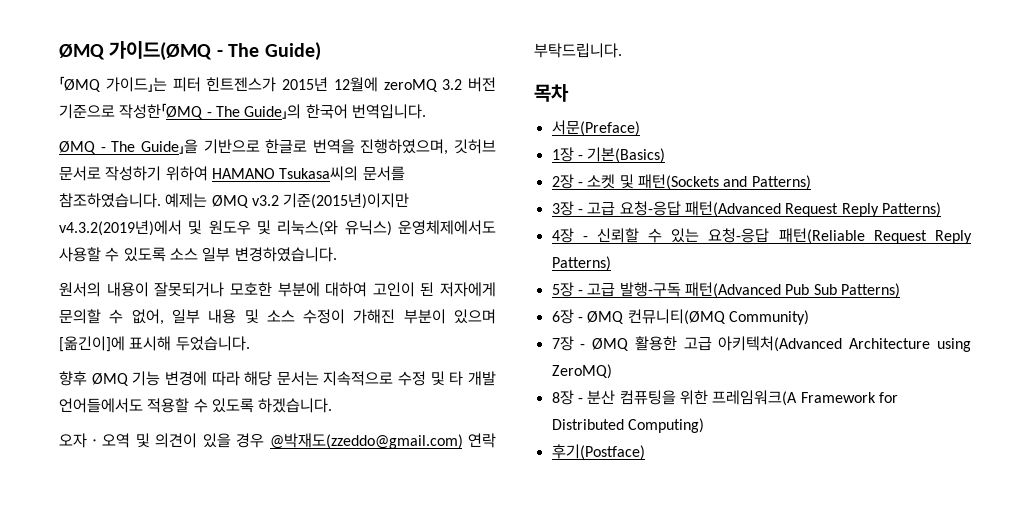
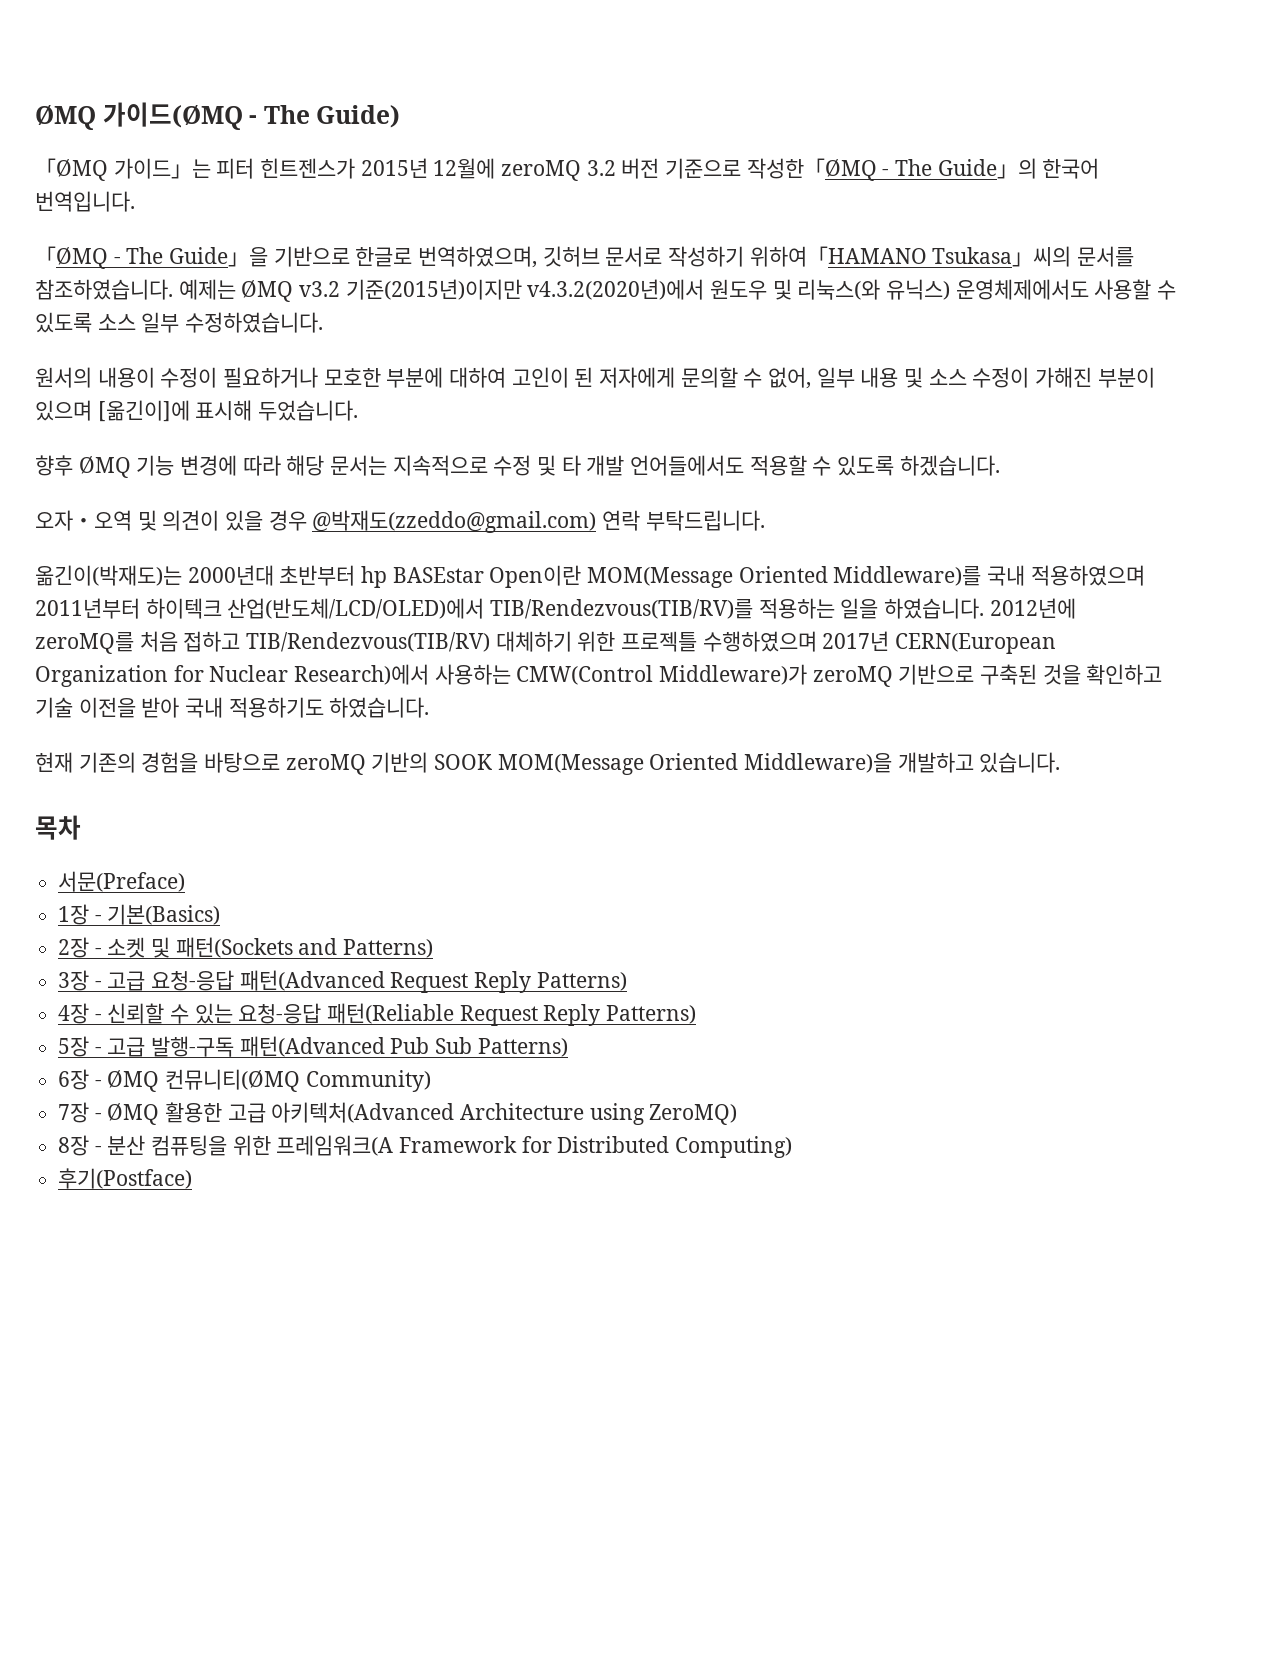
(426, 111) none -> [35,246,56,264] 「
[312,139,449,155] 번역을 진행하였으며, -> [418,246,538,268] 번역하였으며,
[211,166,359,181] HAMANO Tsukasa씨의 -> [806,246,1072,267] 「HAMANO Tsukasa」씨의
[59,220,203,236] v4.3.2(2019년)에서 및 -> [527,279,705,300] v4.3.2(2020년)에서
[234,247,337,262] 변경하였습니다. -> [185,312,324,333] 수정하였습니다.
[154,282,225,297] 잘못되거나 -> [160,367,319,388] 수정이 필요하거나
(622, 50) none -> [35,565,1145,588] [35,598,1076,619] [35,631,1057,654] [35,664,1163,687] [35,697,430,718] [35,752,1061,775] // 옮긴이(박재도)는 2000년대 초반부터 hp BASEstar Open이란 MOM(Message Oriented Middleware)를 국내 적용하였으며 2011년부터 하이텍크 산업(반도체/LCD/OLED)에서 TIB/Rendezvous(TIB/RV)를 적용하는 일을 하였습니다. 2012년에 zeroMQ를 처음 접하고 TIB/Rendezvous(TIB/RV) 대체하기 위한 프로젝틀 수행하였으며 2017년 CERN(European Organization for Nuclear Research)에서 사용하는 CMW(Control Middleware)가 zeroMQ 기반으로 구축된 것을 확인하고 기술 이전을 받아 국내 적용하기도 하였습니다. // 현재 기존의 경험을 바탕으로 zeroMQ 기반의 SOOK MOM(Message Oriented Middleware)을 개발하고 있습니다.

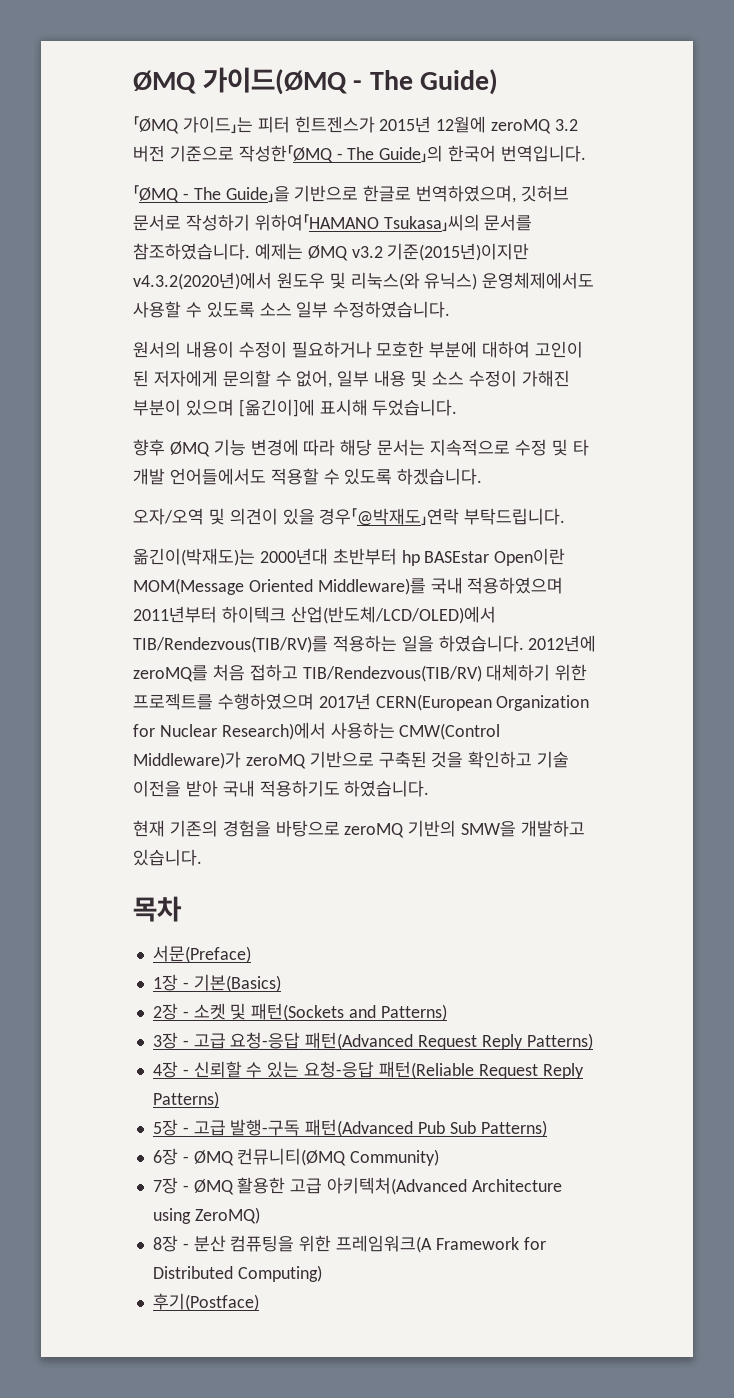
[35,510,132,531] 오자・오역 -> [133,508,204,525] 오자/오역
[312,510,597,533] @박재도(zzeddo@gmail.com) -> [351,508,428,526] 「@박재도」
[621,631,698,652] 프로젝틀 -> [133,693,213,710] 프로젝트를
[434,753,893,775] SOOK MOM(Message Oriented Middleware)을 -> [461,821,517,837] SMW을

